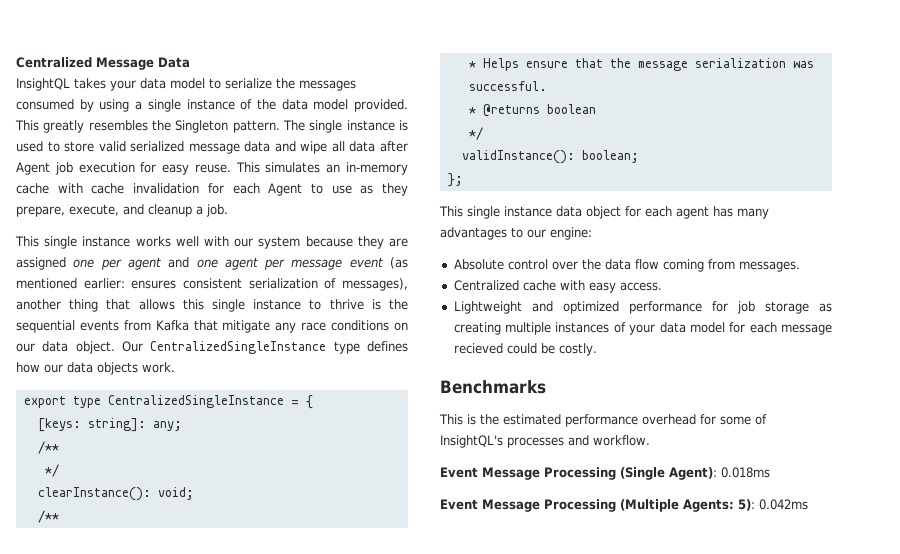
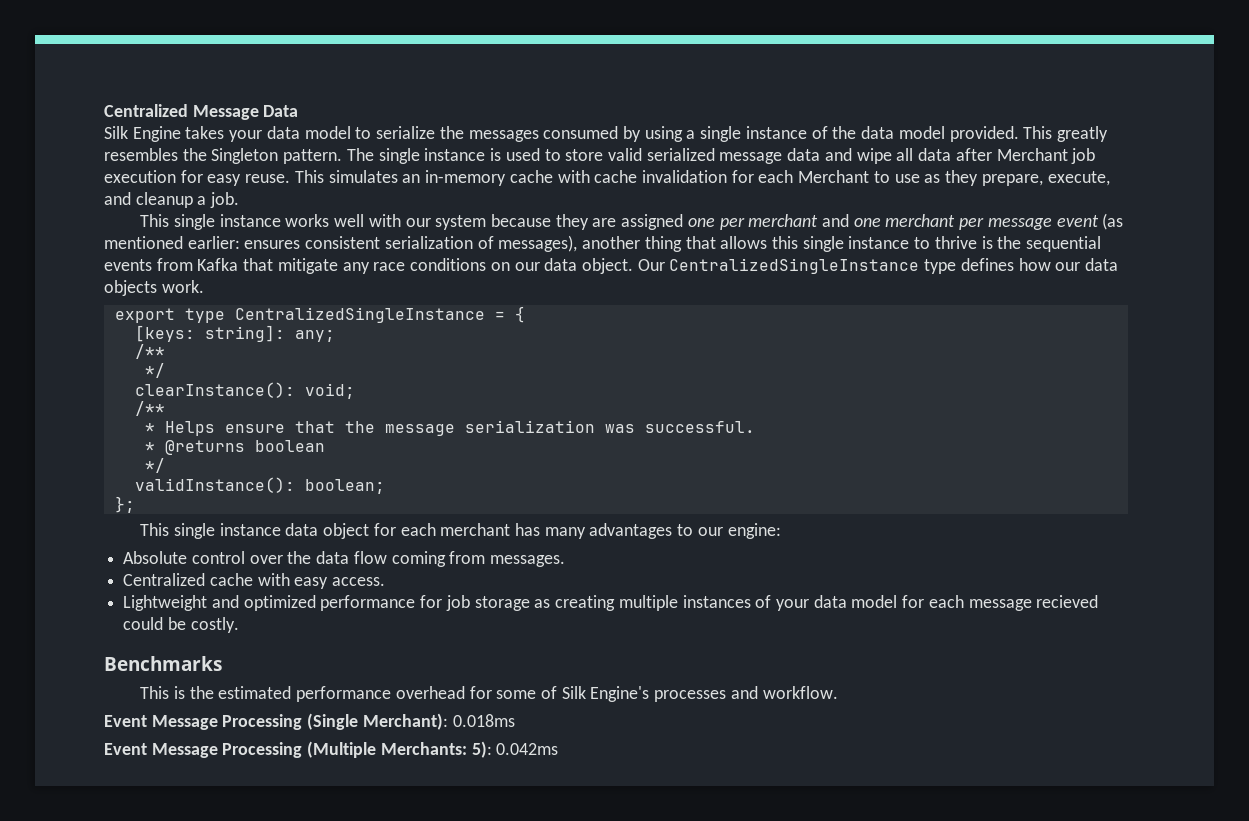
[16,78,70,91] InsightQL -> [104,126,181,142] Silk Engine
[16,162,50,175] Agent -> [996,148,1068,161] Merchant
[268,183,303,196] Agent -> [798,170,870,183] Merchant
[127,257,161,270] agent -> [748,214,819,227] merchant
[224,257,258,270] agent -> [885,214,956,227] merchant
[676,206,709,219] agent -> [440,523,511,536] merchant
[440,435,503,448] InsightQL's -> [561,686,650,702] Silk Engine's
[669,467,717,480] Agent): -> [362,713,448,730] Merchant):
[683,499,734,512] Agents: -> [380,742,467,755] Merchants:

